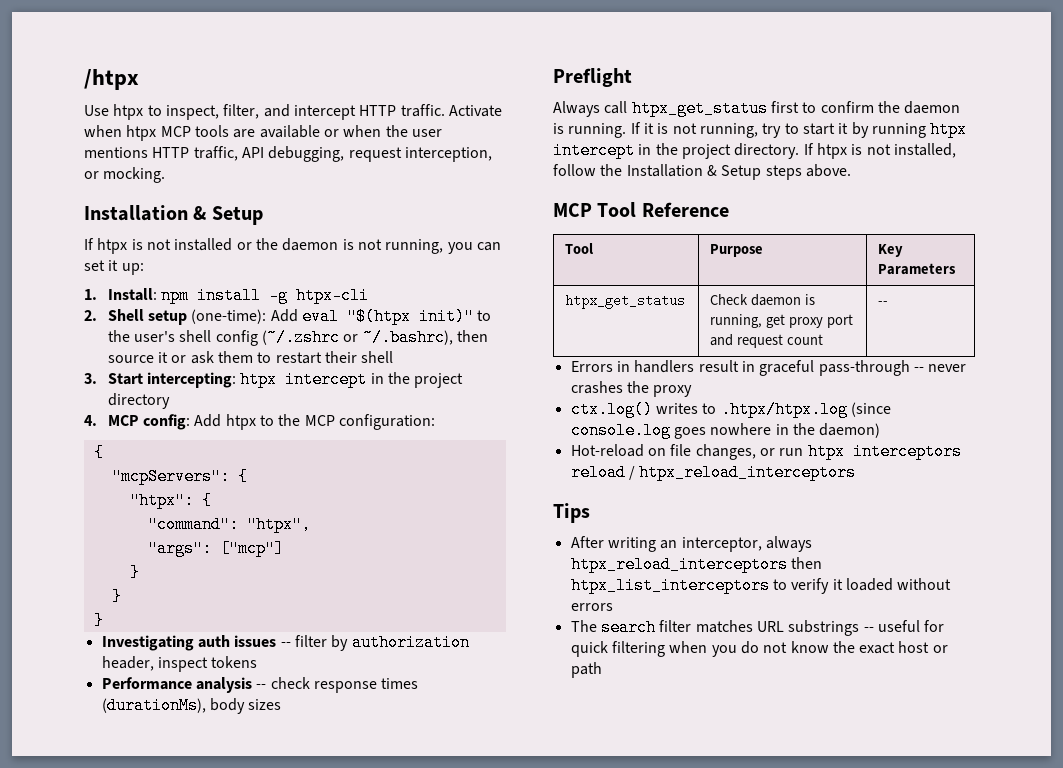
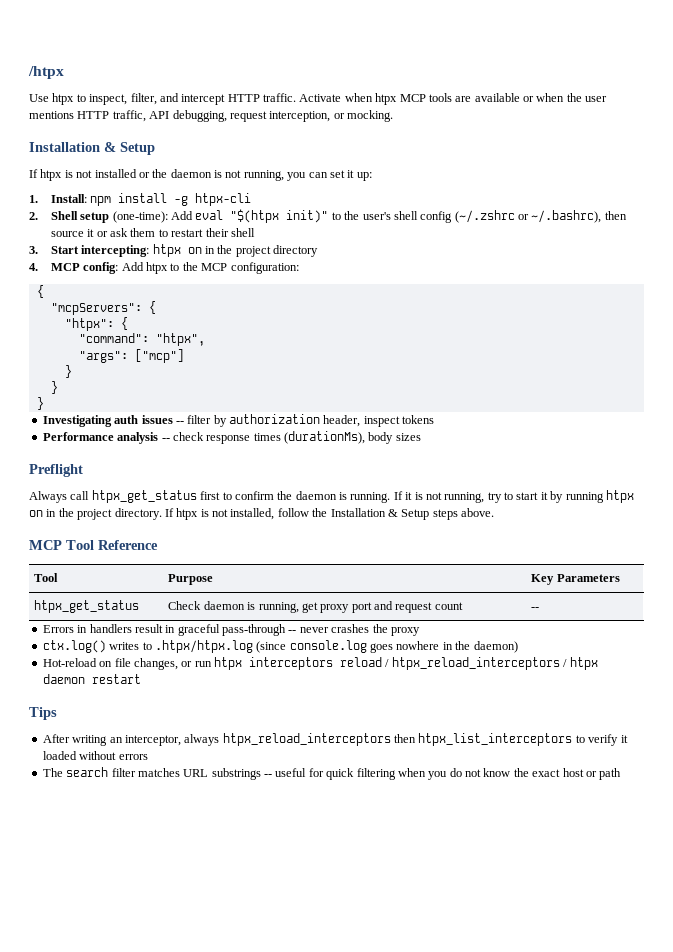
[285,371,368,388] intercept -> [187,247,202,254] on
[553,142,635,159] intercept -> [29,510,43,517] on
(857, 472) none -> [563,657,598,670] [42,674,141,684] / htpx daemon restart

